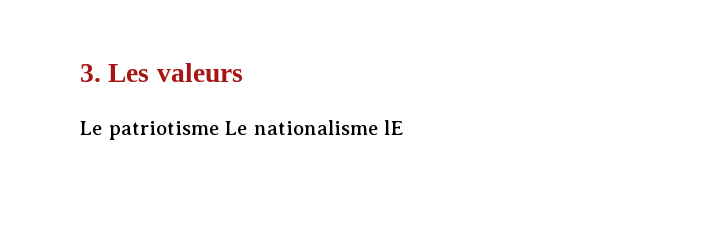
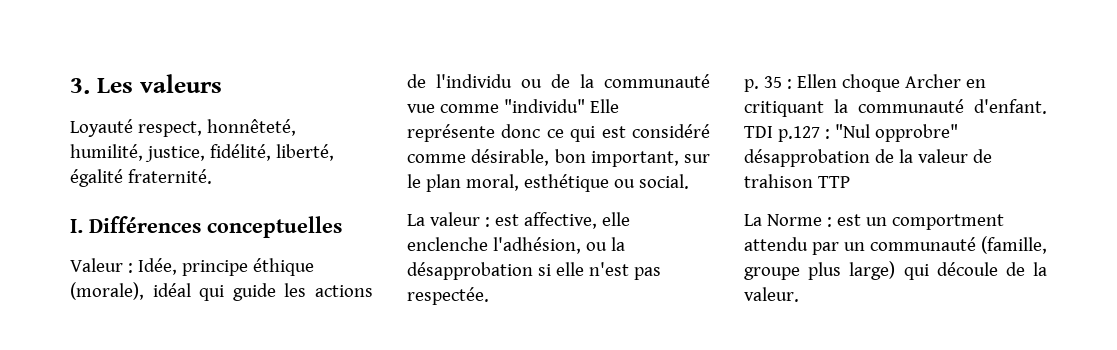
[80,120,404,140] Le patriotisme Le nationalisme lE -> [70,119,296,137] [70,144,334,162] [70,169,212,187] [70,216,342,238] [70,258,314,276] [70,282,373,301] [407,74,710,88] [407,99,619,113] [407,124,710,142] [407,149,710,167] [407,174,689,192] [407,212,630,229] [407,237,625,254] [407,262,661,280] [407,287,489,305] [744,74,986,92] [744,99,1047,117] [744,124,958,142] [744,149,992,167] [744,174,850,188] [744,214,1004,230] [744,236,1047,255] [744,261,1047,280] [744,287,799,302] Loyauté respect, honnêteté, humilité, justice, fidélité, liberté, égalité fraternité. // I. Différences conceptuelles // Valeur : Idée, principe éthique (morale), idéal qui guide les actions de l'individu ou de la communauté vue comme "individu" Elle représente donc ce qui est considéré comme désirable, bon important, sur le plan moral, esthétique ou social. // La valeur : est affective, elle enclenche l'adhésion, ou la désapprobation si elle n'est pas respectée. // p. 35 : Ellen choque Archer en critiquant la communauté d'enfant. TDI p.127 : "Nul opprobre" désapprobation de la valeur de trahison TTP // La Norme : est un comportment attendu par un communauté (famille, groupe plus large) qui découle de la valeur.

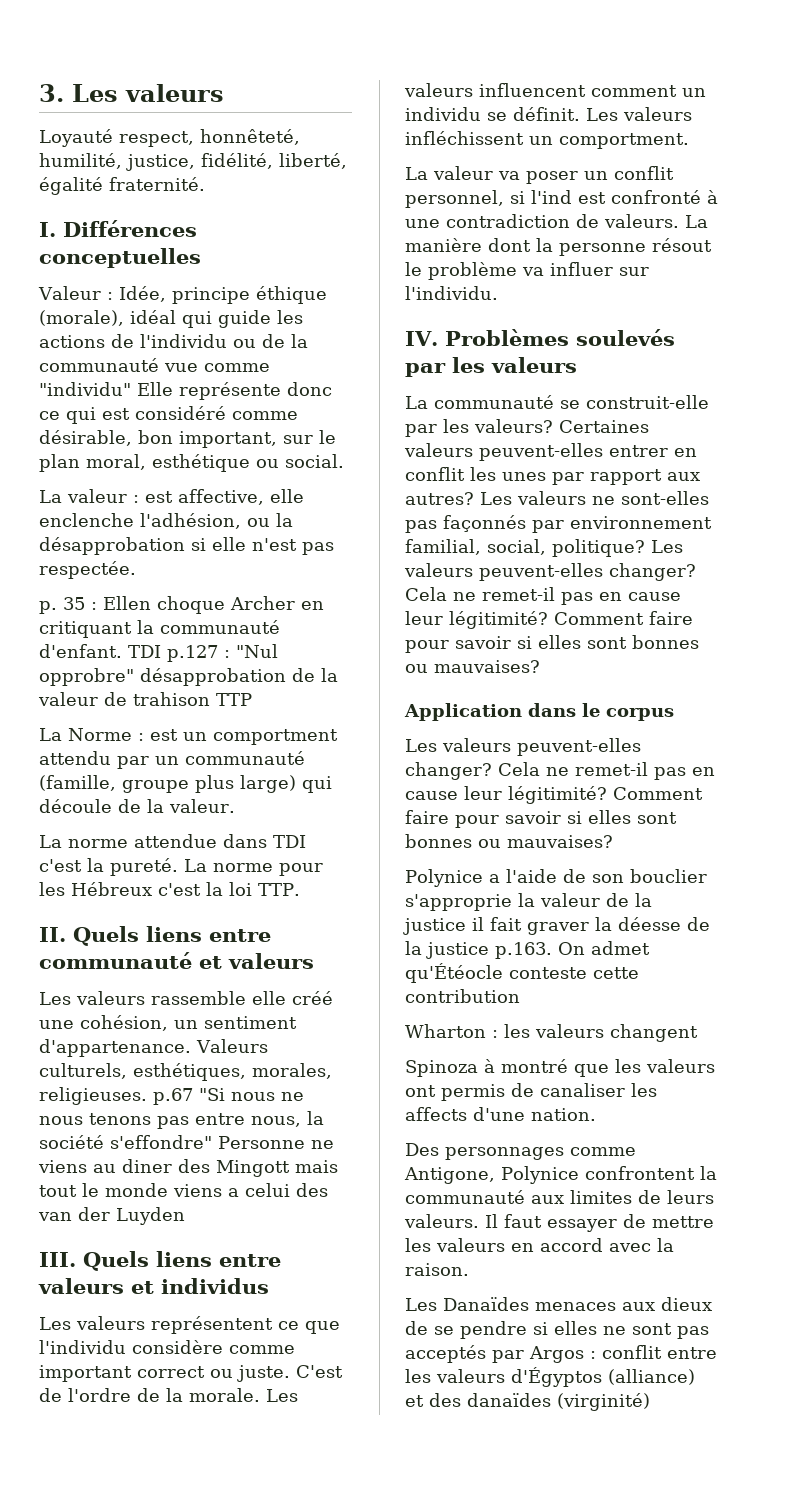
(799, 294) none -> [39,834,306,848] [39,858,323,876] [39,882,300,896] [39,926,271,946] [39,952,314,969] [39,991,333,1005] [39,1015,297,1031] [39,1039,268,1057] [39,1063,332,1081] [39,1087,304,1105] [39,1111,324,1129] [39,1135,334,1149] [38,1159,338,1177] [39,1183,328,1197] [38,1207,185,1225] [39,1251,281,1271] [38,1278,269,1294] [39,1316,340,1334] [39,1340,295,1354] [39,1365,343,1382] [39,1388,298,1402] [404,83,706,97] [405,107,692,121] [405,131,689,149] [405,166,674,184] [405,190,718,208] [405,214,708,228] [405,238,712,256] [405,262,649,280] [405,286,498,300] [405,329,675,346] [405,357,577,377] [405,395,709,409] [405,419,649,437] [404,443,697,461] [405,467,700,485] [405,491,709,505] [405,515,712,533] [405,539,683,557] [404,563,696,581] [405,587,681,605] [405,611,693,629] [405,635,699,653] [405,660,540,673] [404,703,674,721] [405,738,641,756] [405,762,715,780] [405,786,703,804] [405,810,677,828] [405,834,613,848] [405,869,707,887] [405,893,652,911] [403,917,710,935] [405,941,650,959] [405,963,639,983] [405,989,520,1003] [405,1024,698,1042] [405,1059,715,1077] [405,1083,657,1101] [405,1107,596,1121] [405,1143,636,1160] [404,1166,717,1184] [405,1190,714,1204] [404,1214,714,1232] [405,1238,674,1252] [405,1263,469,1276] [405,1297,712,1311] [405,1321,709,1339] [405,1345,717,1363] [405,1367,695,1387] [405,1393,650,1411] // La norme attendue dans TDI c'est la pureté. La norme pour les Hébreux c'est la loi TTP. // II. Quels liens entre communauté et valeurs // Les valeurs rassemble elle créé une cohésion, un sentiment d'appartenance. Valeurs culturels, esthétiques, morales, religieuses. p.67 "Si nous ne nous tenons pas entre nous, la société s'effondre" Personne ne viens au diner des Mingott mais tout le monde viens a celui des van der Luyden // III. Quels liens entre valeurs et individus // Les valeurs représentent ce que l'individu considère comme important correct ou juste. C'est de l'ordre de la morale. Les valeurs influencent comment un individu se définit. Les valeurs infléchissent un comportment. // La valeur va poser un conflit personnel, si l'ind est confronté à une contradiction de valeurs. La manière dont la personne résout le problème va influer sur l'individu. // IV. Problèmes soulevés par les valeurs // La communauté se construit-elle par les valeurs? Certaines valeurs peuvent-elles entrer en conflit les unes par rapport aux autres? Les valeurs ne sont-elles pas façonnés par environnement familial, social, politique? Les valeurs peuvent-elles changer? Cela ne remet-il pas en cause leur légitimité? Comment faire pour savoir si elles sont bonnes ou mauvaises? // Application dans le corpus // Les valeurs peuvent-elles changer? Cela ne remet-il pas en cause leur légitimité? Comment faire pour savoir si elles sont bonnes ou mauvaises? // Polynice a l'aide de son bouclier s'approprie la valeur de la justice il fait graver la déesse de la justice p.163. On admet qu'Étéocle conteste cette contribution // Wharton : les valeurs changent // Spinoza à montré que les valeurs ont permis de canaliser les affects d'une nation. // Des personnages comme Antigone, Polynice confrontent la communauté aux limites de leurs valeurs. Il faut essayer de mettre les valeurs en accord avec la raison. // Les Danaïdes menaces aux dieux de se pendre si elles ne sont pas acceptés par Argos : conflit entre les valeurs d'Égyptos (alliance) et des danaïdes (virginité)

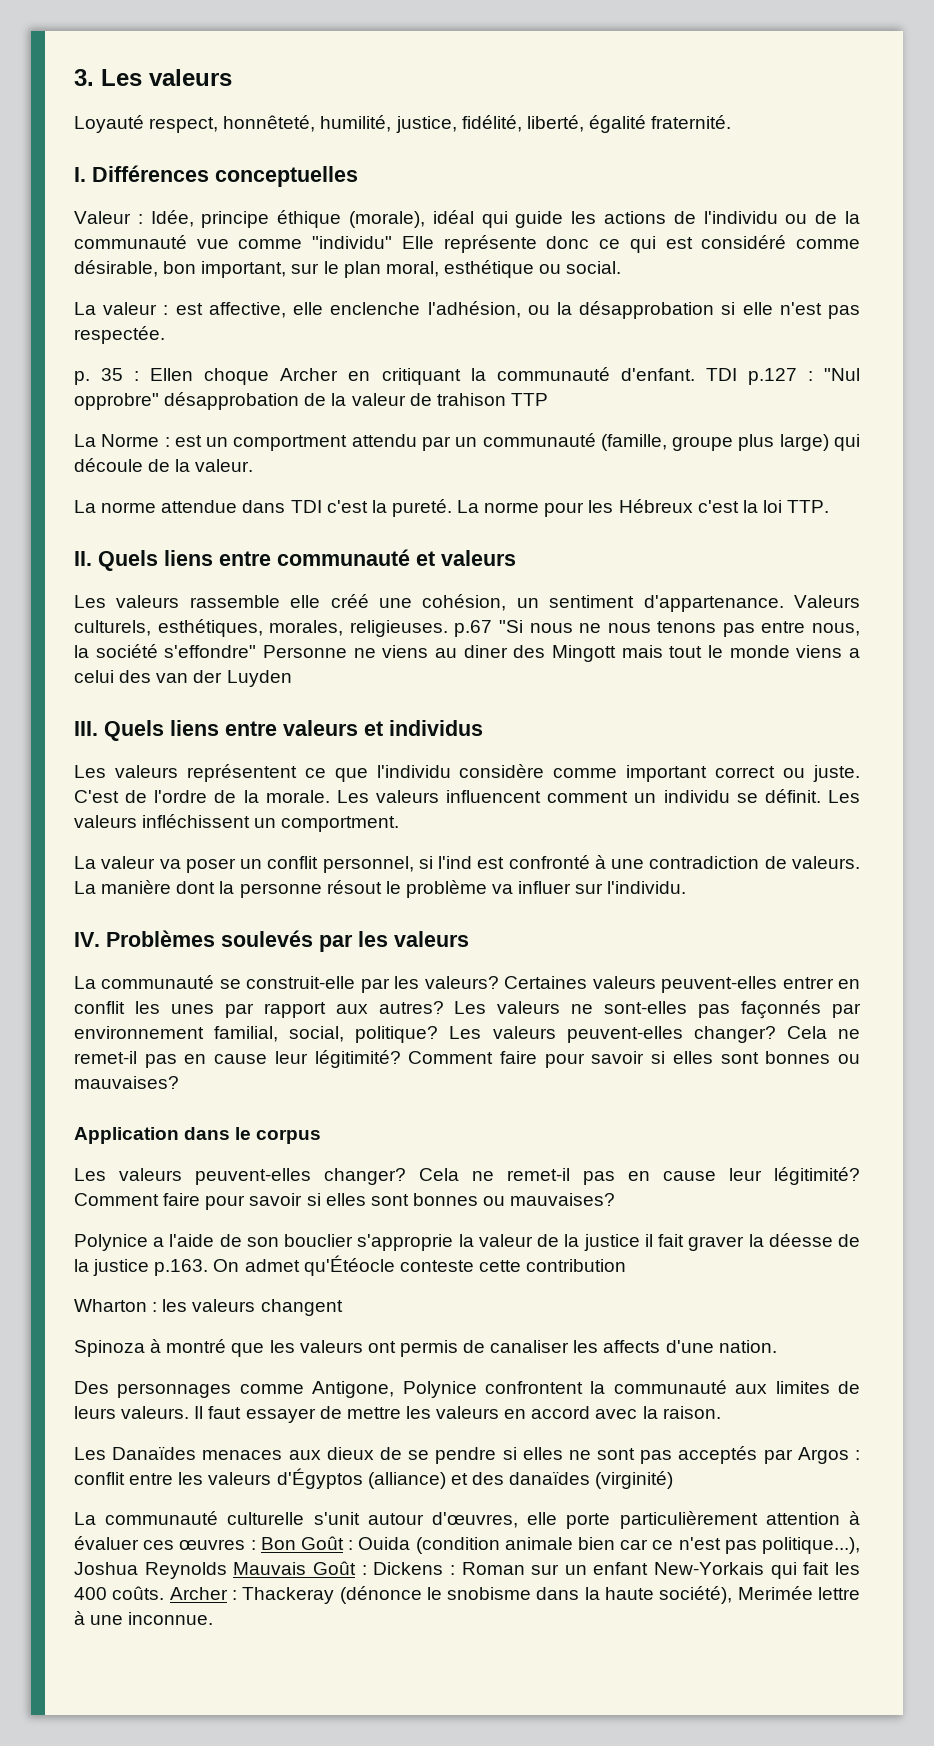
(650, 1402) none -> [74,1511,861,1529] [74,1536,861,1554] [74,1561,860,1579] [74,1586,860,1604] [74,1611,214,1625] // La communauté culturelle s'unit autour d'œuvres, elle porte particulièrement attention à évaluer ces œuvres : Bon Goût : Ouida (condition animale bien car ce n'est pas politique...), Joshua Reynolds Mauvais Goût : Dickens : Roman sur un enfant New-Yorkais qui fait les 400 coûts. Archer : Thackeray (dénonce le snobisme dans la haute société), Merimée lettre à une inconnue.

